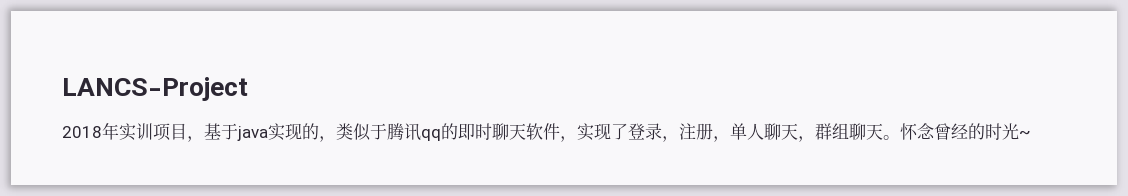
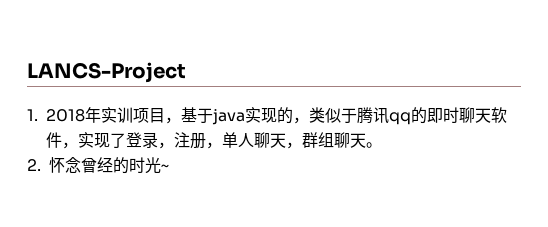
(248, 89) none -> [27,109,38,121] 1.
(900, 137) none -> [27,159,41,171] // 2.

